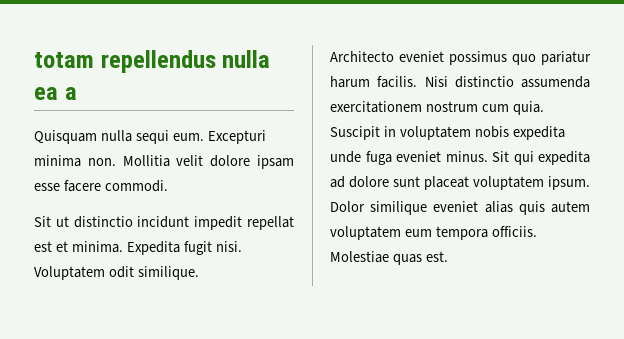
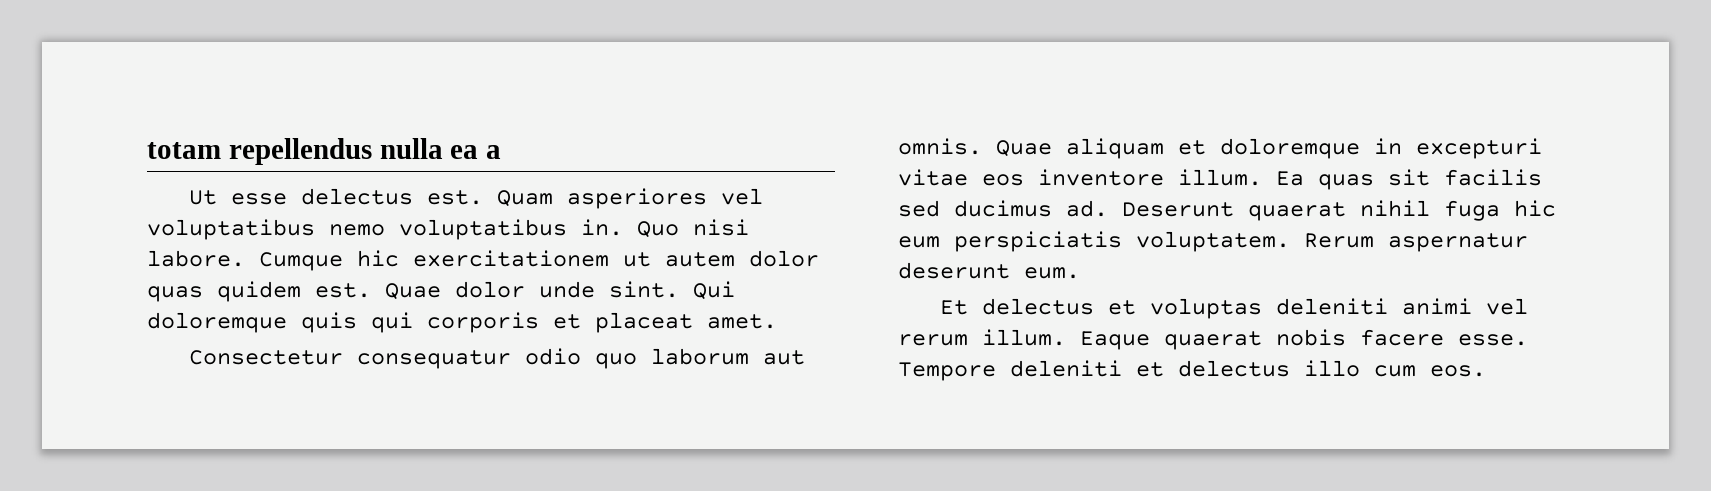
[34,130,266,144] [34,155,295,169] [34,180,168,192] [34,216,294,230] [34,241,242,255] [34,266,199,280] [330,51,591,65] [330,76,590,88] [330,101,544,115] [330,126,565,140] [330,151,590,165] [330,176,590,190] [330,201,590,215] [330,226,537,240] [330,251,448,265] Quisquam nulla sequi eum. Excepturi minima non. Mollitia velit dolore ipsam esse facere commodi. // Sit ut distinctio incidunt impedit repellat est et minima. Expedita fugit nisi. Voluptatem odit similique. // Architecto eveniet possimus quo pariatur harum facilis. Nisi distinctio assumenda exercitationem nostrum cum quia. Suscipit in voluptatem nobis expedita unde fuga eveniet minus. Sit qui expedita ad dolore sunt placeat voluptatem ipsum. Dolor similique eveniet alias quis autem voluptatem eum tempora officiis. Molestiae quas est. -> [189,188,764,209] [147,219,749,240] [147,250,819,271] [147,281,735,302] [147,312,777,333] [189,348,806,369] [898,138,1542,159] [898,169,1542,190] [898,200,1556,221] [898,231,1528,252] [898,262,1080,279] [940,298,1529,319] [898,329,1528,350] [898,360,1486,381] Ut esse delectus est. Quam asperiores vel voluptatibus nemo voluptatibus in. Quo nisi labore. Cumque hic exercitationem ut autem dolor quas quidem est. Quae dolor unde sint. Qui doloremque quis qui corporis et placeat amet. // Consectetur consequatur odio quo laborum aut omnis. Quae aliquam et doloremque in excepturi vitae eos inventore illum. Ea quas sit facilis sed ducimus ad. Deserunt quaerat nihil fuga hic eum perspiciatis voluptatem. Rerum aspernatur deserunt eum. // Et delectus et voluptas deleniti animi vel rerum illum. Eaque quaerat nobis facere esse. Tempore deleniti et delectus illo cum eos.

